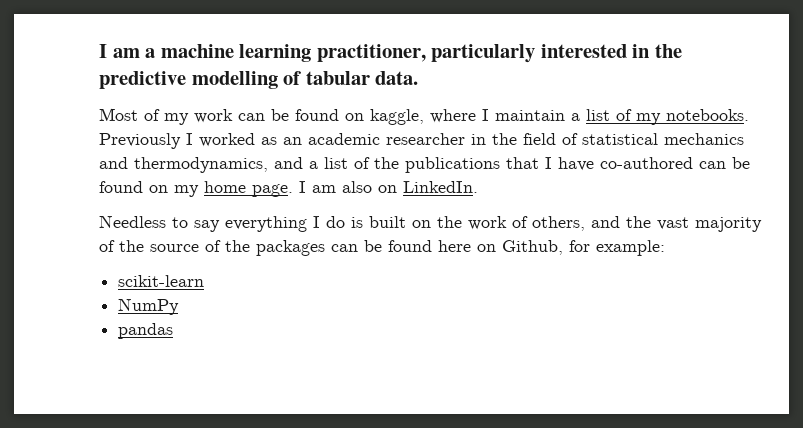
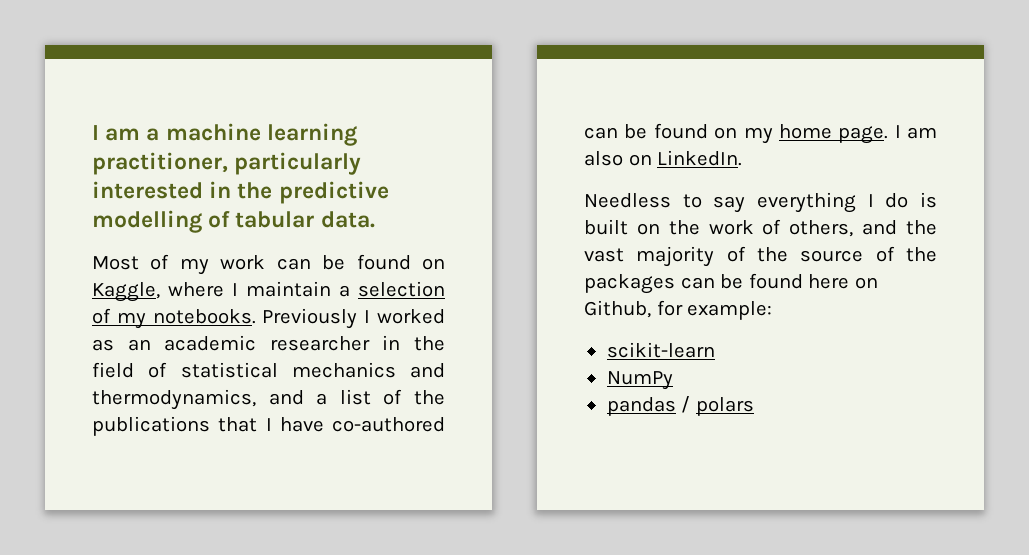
[370,109,424,125] kaggle, -> [92,282,160,302] Kaggle,
[586,109,610,121] list -> [358,281,445,297] selection
(174, 331) none -> [681,396,754,416] / polars

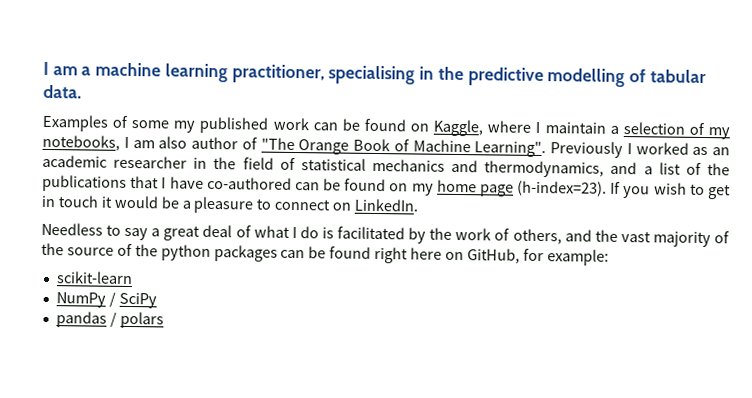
[234,152,362,175] [92,181,203,199] particularly interested -> [328,65,416,85] specialising
[92,254,209,275] Most of my -> [42,114,269,134] Examples of some my published
[152,309,256,324] notebooks. -> [42,134,547,158] notebooks, I am also author of "The Orange Book of Machine Learning".
[838,125,937,144] [584,151,623,166] page. I am also -> [479,180,731,200] [41,195,331,214] page (h-index=23). If you wish to get in touch it would be a pleasure to connect
[757,192,856,213] everything -> [151,224,290,241] a great deal of what
[584,219,660,235] built on -> [337,226,427,244] facilitated by
(937, 254) none -> [160,244,211,261] python
(803, 281) none -> [374,246,409,264] right
[584,300,651,318] Github, -> [466,248,520,264] GitHub,
(673, 380) none -> [108,291,157,309] / SciPy

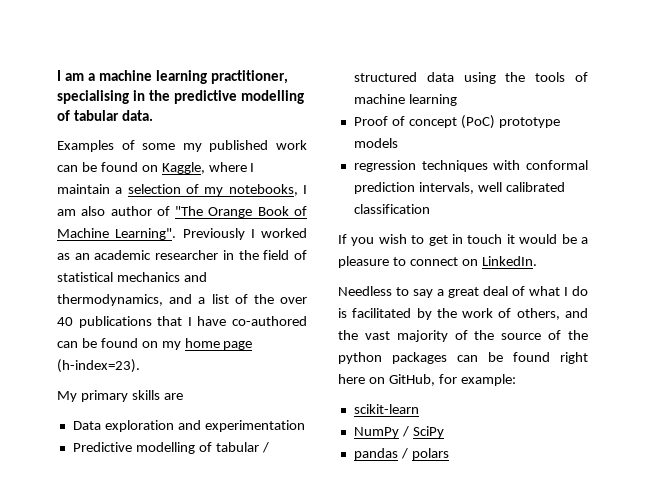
(730, 169) none -> [280,297,307,304] [57,317,73,326] over 40
(608, 188) none -> [57,390,183,402] [72,420,305,432] [72,442,269,454] [353,72,588,84] [353,94,457,106] [353,115,560,129] [353,138,398,148] [353,160,588,172] [353,182,565,194] [353,204,430,214] // My primary skills are // Data exploration and experimentation // Predictive modelling of tabular / structured data using the tools of machine learning // Proof of concept (PoC) prototype models // regression techniques with conformal prediction intervals, well calibrated classification //

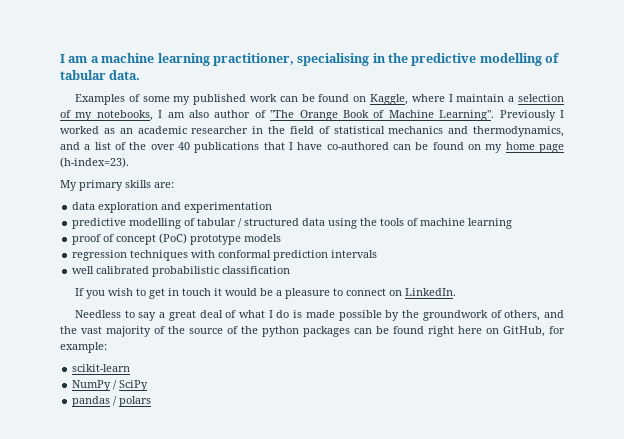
[163,393,183,400] [72,421,101,430] are // Data -> [154,182,174,188] [72,202,96,210] are: // data
[72,442,132,452] Predictive -> [72,218,127,229] predictive
[353,116,388,126] Proof -> [72,234,102,245] proof
[418,182,474,194] intervals, -> [331,250,378,258] intervals //
(565, 187) none -> [152,266,220,277] probabilistic
[352,308,412,318] facilitated -> [305,310,382,321] made possible
[462,308,494,318] work -> [422,310,488,321] groundwork

